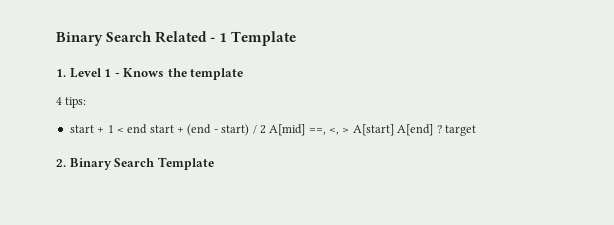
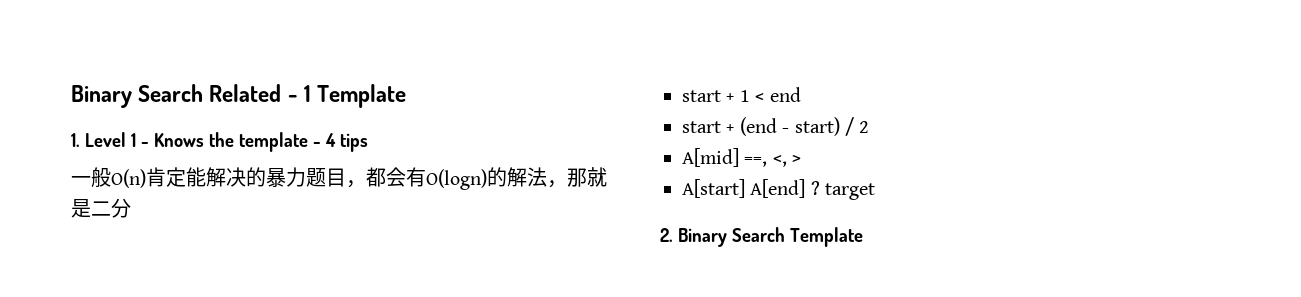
[56,97,87,108] // 4 tips: -> [312,133,368,152] [71,167,607,190] [71,198,131,218] - 4 tips // 一般O(n)肯定能解决的暴力题目，都会有O(logn)的解法，那就是二分
(148, 129) none -> (801, 94) //
(266, 129) none -> (870, 127) //
(350, 130) none -> (802, 159) //

